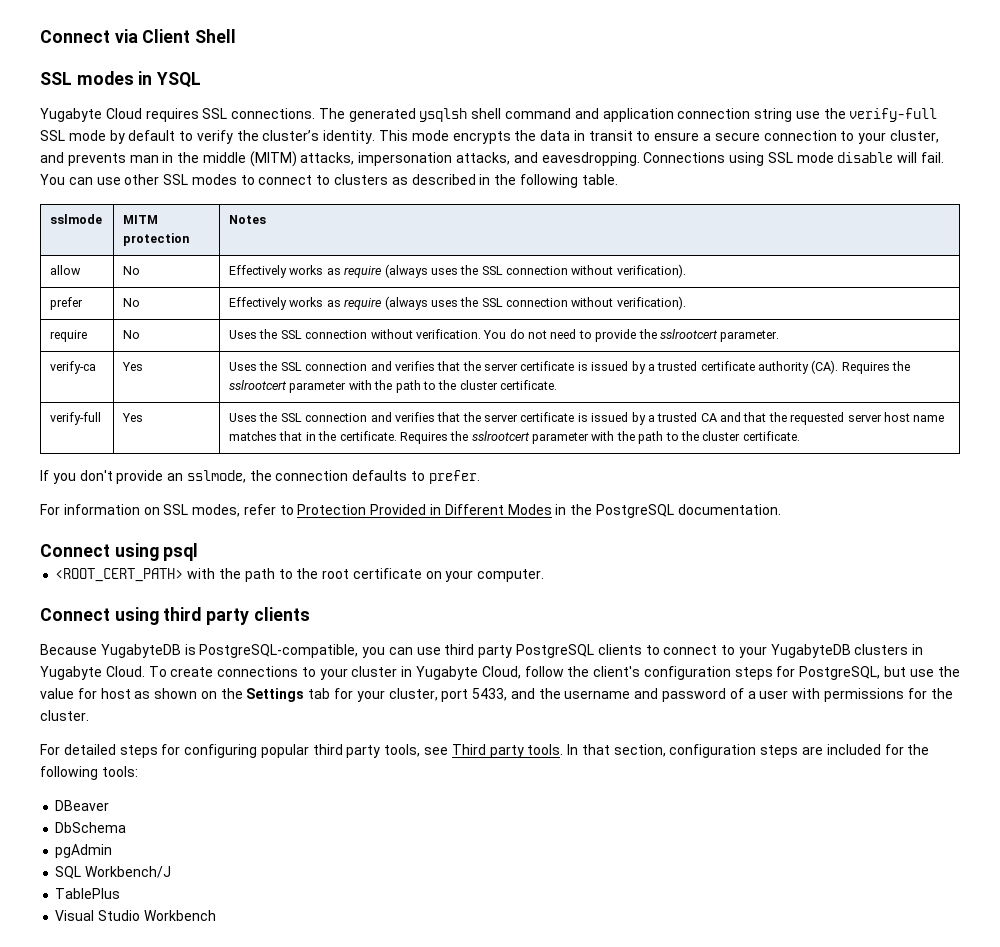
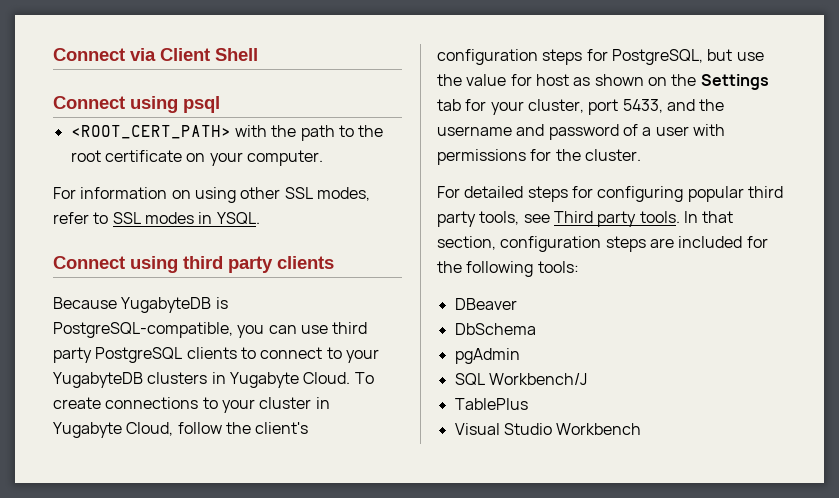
[40,71,202,88] [40,108,938,122] [40,130,939,144] [40,151,945,167] [40,174,618,188] [50,214,103,224] [123,215,159,224] [123,233,190,246] [229,215,267,224] [50,265,82,275] [123,266,141,275] [229,264,686,278] [50,297,84,310] [123,298,141,307] [229,296,686,310] [50,330,88,342] [123,330,141,339] [229,329,780,342] [50,361,97,374] [122,362,144,371] [229,360,911,374] [229,380,558,393] [50,412,102,425] [122,413,144,422] [229,412,945,425] [229,431,800,444] [40,470,480,484] [40,504,781,518] // SSL modes in YSQL // Yugabyte Cloud requires SSL connections. The generated ysqlsh shell command and application connection string use the verify-full SSL mode by default to verify the cluster’s identity. This mode encrypts the data in transit to ensure a secure connection to your cluster, and prevents man in the middle (MITM) attacks, impersonation attacks, and eavesdropping. Connections using SSL mode disable will fail. You can use other SSL modes to connect to clusters as described in the following table. // sslmode | MITM protection | Notes // allow | No | Effectively works as require (always uses the SSL connection without verification). // prefer | No | Effectively works as require (always uses the SSL connection without verification). // require | No | Uses the SSL connection without verification. You do not need to provide the sslrootcert parameter. // verify-ca | Yes | Uses the SSL connection and verifies that the server certificate is issued by a trusted certificate authority (CA). Requires the sslrootcert parameter with the path to the cluster certificate. // verify-full | Yes | Uses the SSL connection and verifies that the server certificate is issued by a trusted CA and that the requested server host name matches that in the certificate. Requires the sslrootcert parameter with the path to the cluster certificate. // If you don't provide an sslmode, the connection defaults to prefer. // For information on SSL modes, refer to Protection Provided in Different Modes in the PostgreSQL documentation. -> (258, 54) none
(545, 575) none -> [53,187,370,203] [53,212,260,225] // For information on using other SSL modes, refer to SSL modes in YSQL.

